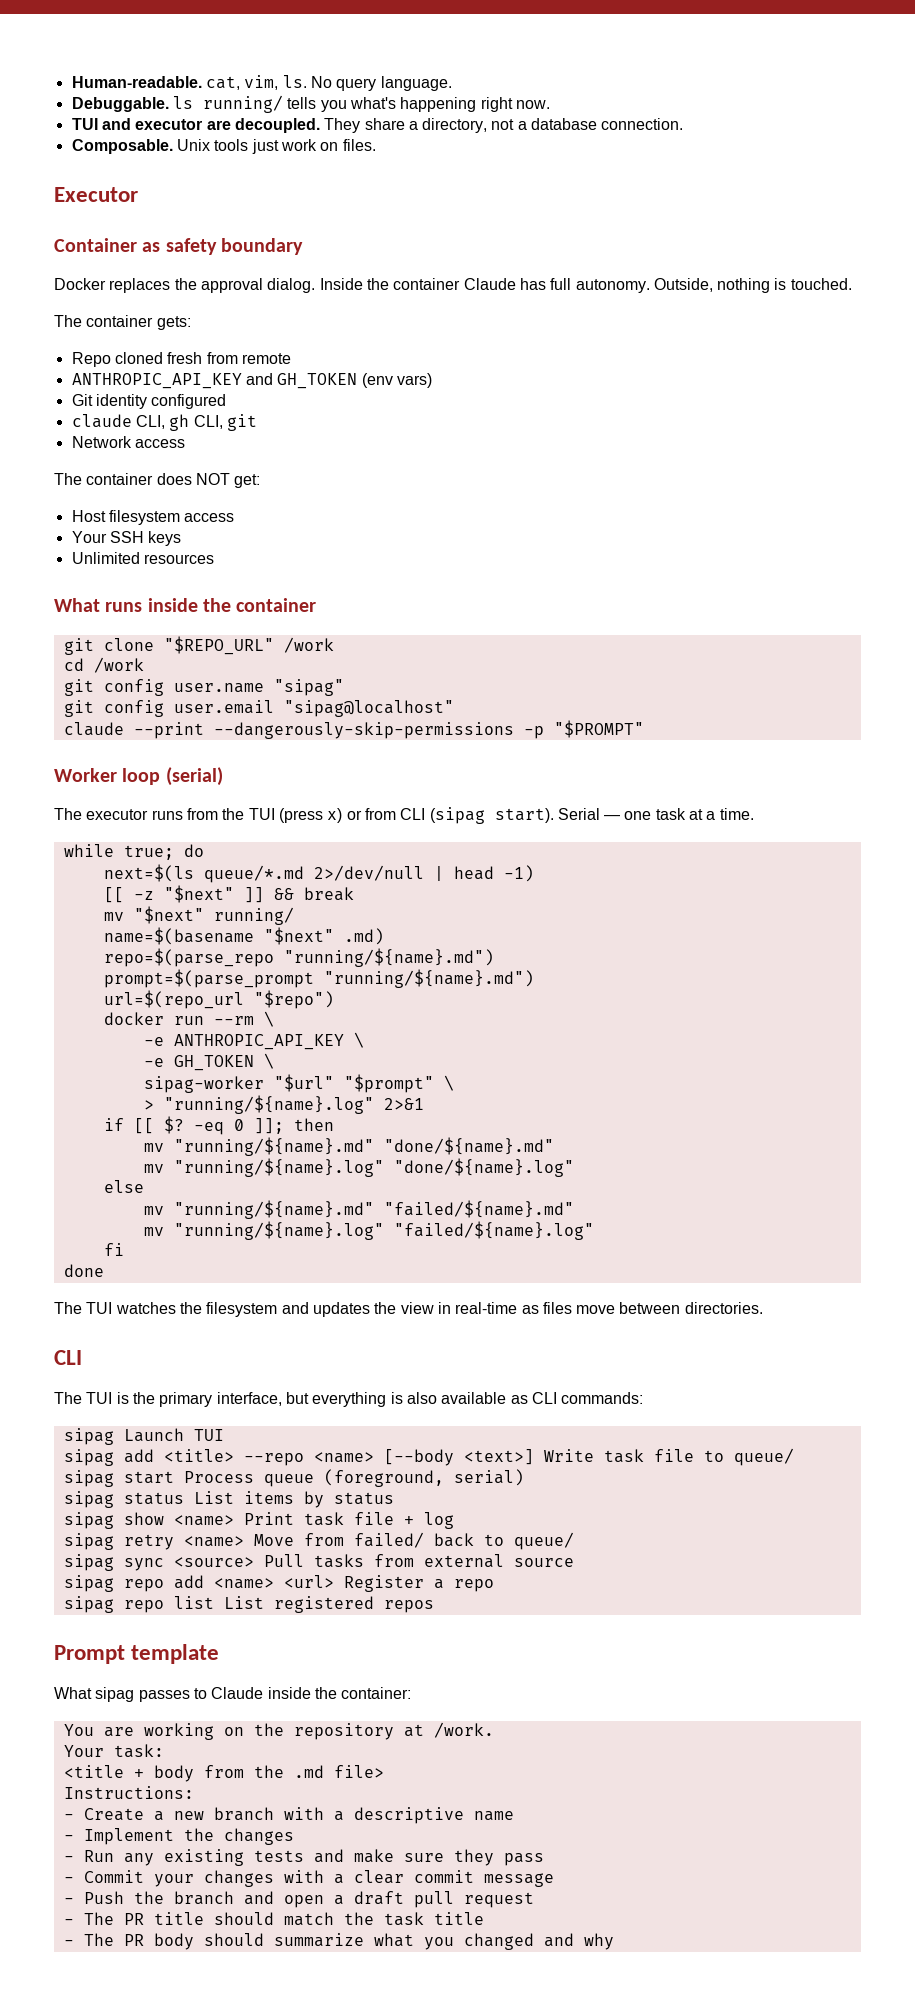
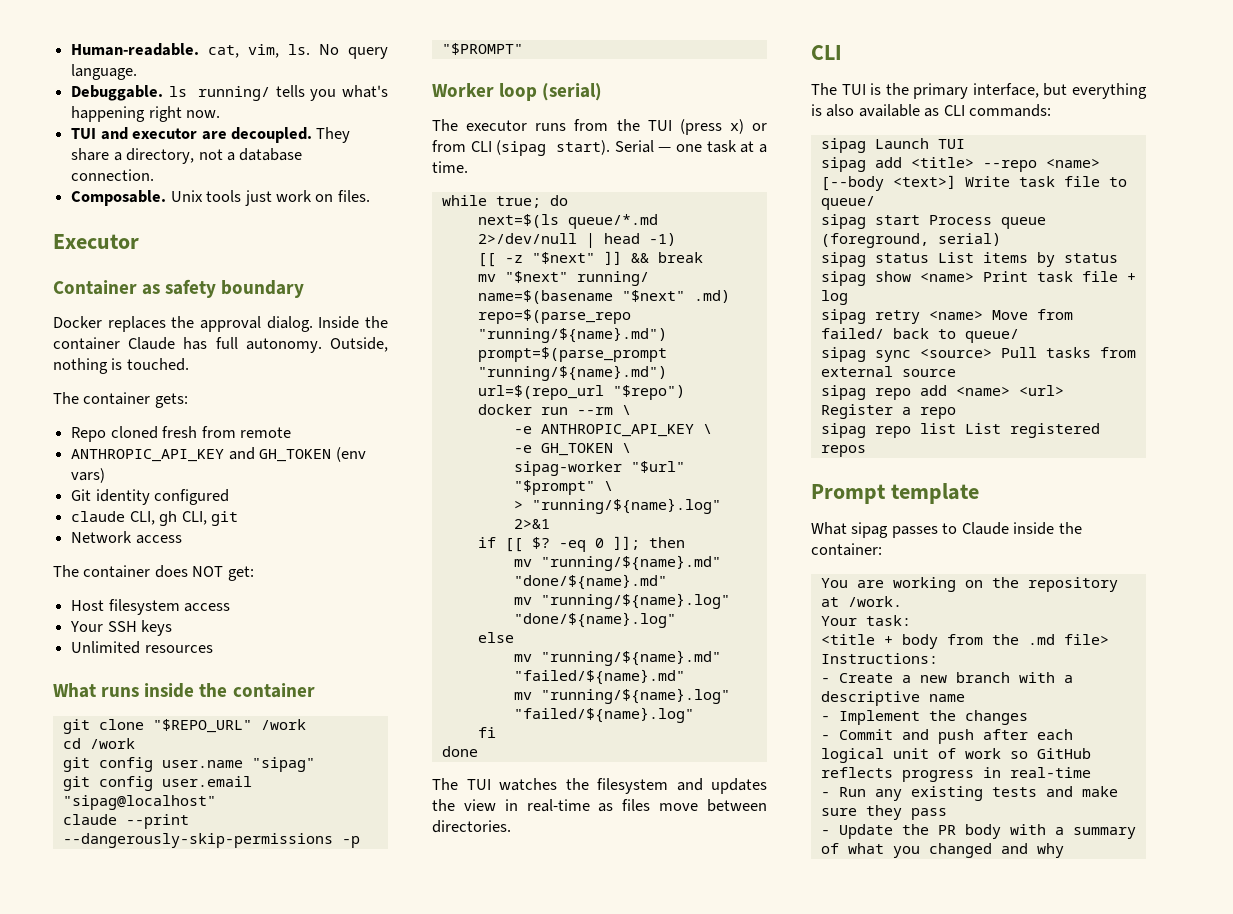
(294, 1836) none -> [820,729,1073,744] [820,748,1091,763] [820,767,1091,782] // - Commit and push after each logical unit of work so GitHub reflects progress in real-time
[83,1870,554,1887] [63,1891,534,1908] [63,1912,484,1926] [63,1933,364,1950] Commit your changes with a clear commit message // - Push the branch and open a draft pull request // - The PR title should match the task title // - The PR body should summarize -> [838,824,1136,839] [820,843,839,854] Update the PR body with a summary of

